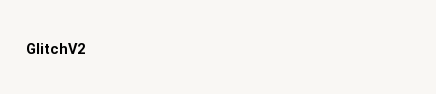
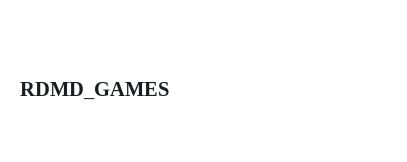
[26,43,85,54] GlitchV2 -> [20,82,169,100] RDMD_GAMES

